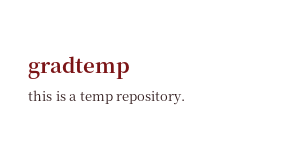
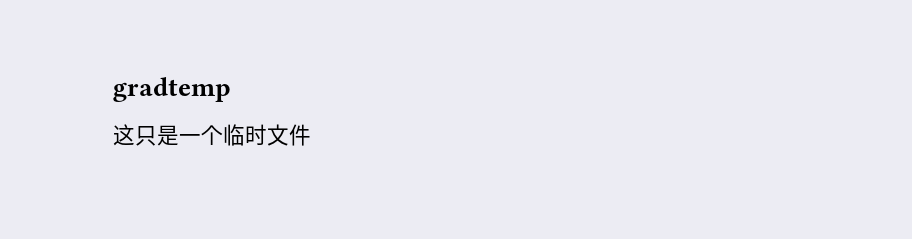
[28,90,186,105] this is a temp repository. -> [113,124,311,146] 这只是一个临时文件

